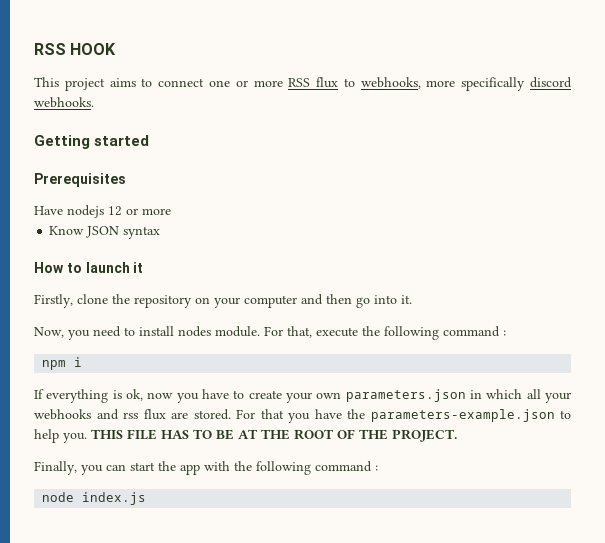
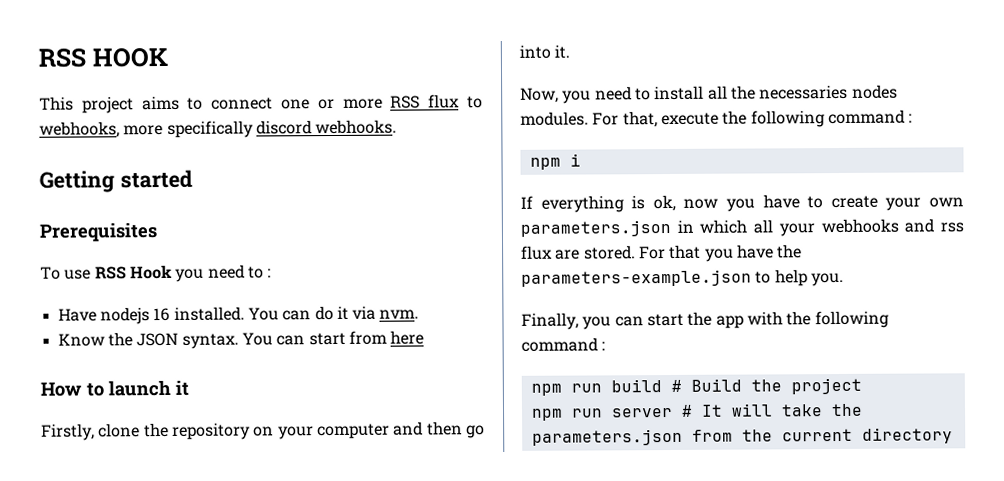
[34,205,171,218] [49,226,161,239] Have nodejs 12 or more // Know JSON syntax -> [40,264,272,282] [57,305,420,325] [57,330,425,349] To use RSS Hook you need to : // Have nodejs 16 installed. You can do it via nvm. // Know the JSON syntax. You can start from here
[178,326,260,337] nodes module. -> [707,84,898,100] [520,111,589,126] all the necessaries nodes modules.
[91,429,457,442] THIS FILE HAS TO BE AT THE ROOT OF THE PROJECT. -> (844, 279) none
[42,492,147,505] node index.js -> [530,377,862,396] [530,403,863,421] [531,427,953,446] npm run build # Build the project // npm run server # It will take the parameters.json from the current directory

